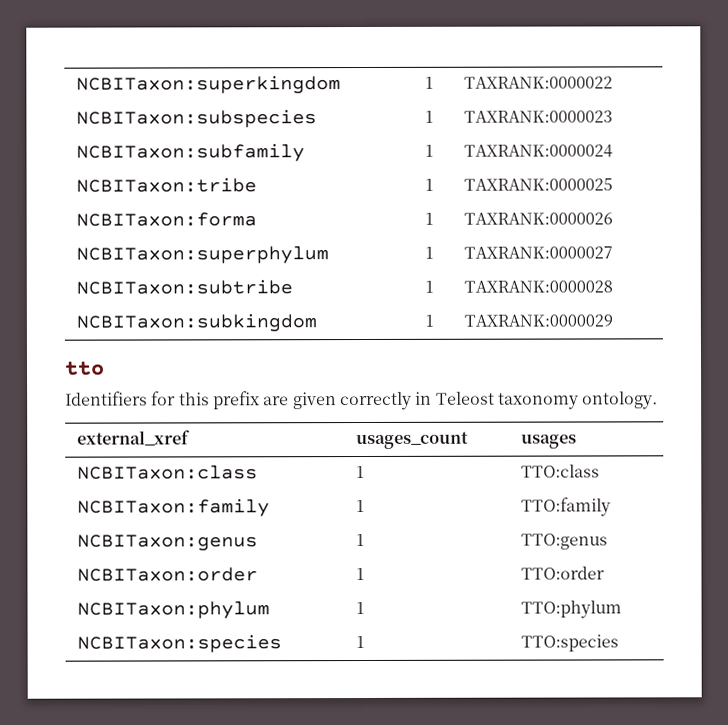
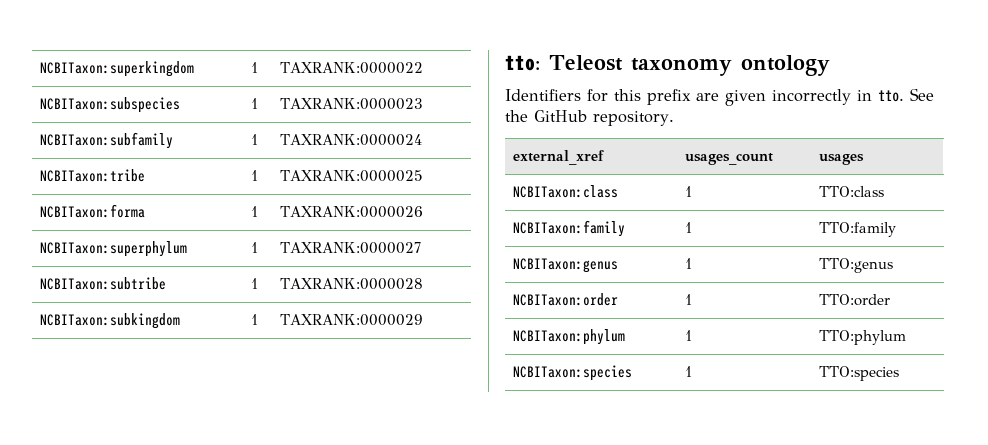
[64,361,105,376] tto -> [505,55,830,76] tto: Teleost taxonomy ontology
[339,391,659,411] correctly in Teleost taxonomy ontology. -> [772,88,934,105] [505,110,674,126] incorrectly in tto. See the GitHub repository.

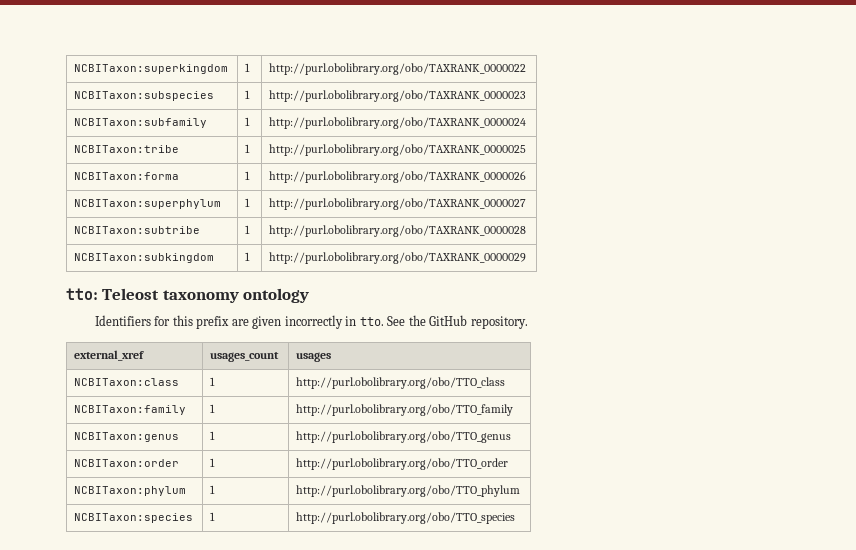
[279,62,423,74] TAXRANK:0000022 -> [269,63,527,75] http://purl.obolibrary.org/obo/TAXRANK_0000022
[279,98,423,110] TAXRANK:0000023 -> [269,90,527,102] http://purl.obolibrary.org/obo/TAXRANK_0000023
[279,134,422,146] TAXRANK:0000024 -> [269,117,527,129] http://purl.obolibrary.org/obo/TAXRANK_0000024
[279,170,423,182] TAXRANK:0000025 -> [269,144,527,156] http://purl.obolibrary.org/obo/TAXRANK_0000025
[279,206,423,218] TAXRANK:0000026 -> [269,171,527,183] http://purl.obolibrary.org/obo/TAXRANK_0000026
[279,242,421,254] TAXRANK:0000027 -> [269,198,527,210] http://purl.obolibrary.org/obo/TAXRANK_0000027
[279,278,423,290] TAXRANK:0000028 -> [269,225,527,237] http://purl.obolibrary.org/obo/TAXRANK_0000028
[279,314,423,326] TAXRANK:0000029 -> [269,252,527,264] http://purl.obolibrary.org/obo/TAXRANK_0000029
[818,186,884,197] TTO:class -> [296,377,506,389] http://purl.obolibrary.org/obo/TTO_class
[818,222,896,237] TTO:family -> [296,404,514,416] http://purl.obolibrary.org/obo/TTO_family
[818,258,893,273] TTO:genus -> [296,431,512,443] http://purl.obolibrary.org/obo/TTO_genus
[818,294,890,306] TTO:order -> [296,458,509,470] http://purl.obolibrary.org/obo/TTO_order
[818,330,906,345] TTO:phylum -> [296,485,521,497] http://purl.obolibrary.org/obo/TTO_phylum
[818,366,899,381] TTO:species -> [296,512,516,524] http://purl.obolibrary.org/obo/TTO_species

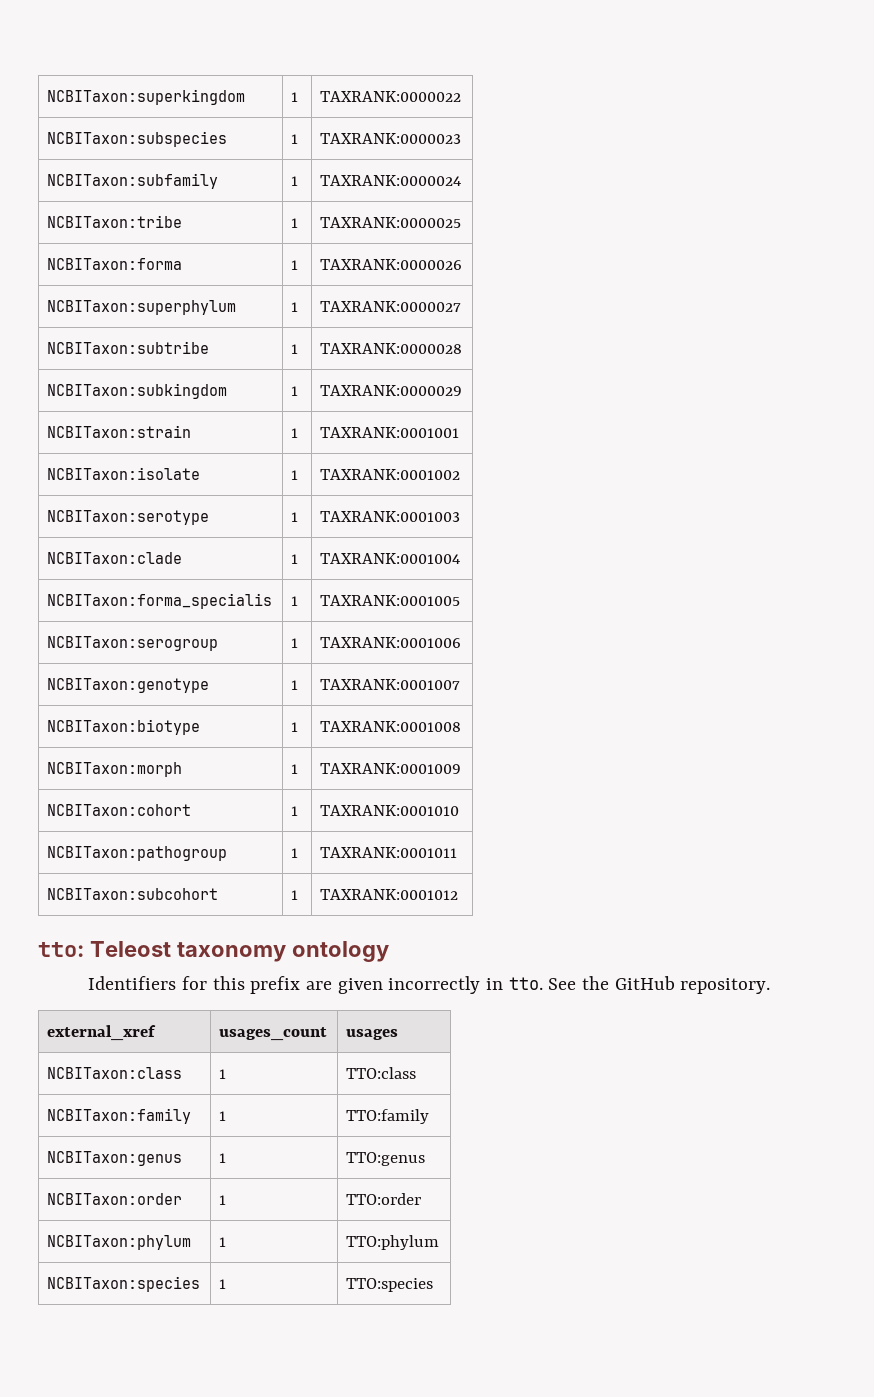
[269,63,527,75] http://purl.obolibrary.org/obo/TAXRANK_0000022 -> [320,91,462,102] TAXRANK:0000022
[269,90,527,102] http://purl.obolibrary.org/obo/TAXRANK_0000023 -> [320,133,462,144] TAXRANK:0000023
[269,117,527,129] http://purl.obolibrary.org/obo/TAXRANK_0000024 -> [320,175,462,186] TAXRANK:0000024
[269,144,527,156] http://purl.obolibrary.org/obo/TAXRANK_0000025 -> [320,217,462,228] TAXRANK:0000025
[269,171,527,183] http://purl.obolibrary.org/obo/TAXRANK_0000026 -> [320,259,463,270] TAXRANK:0000026
[269,198,527,210] http://purl.obolibrary.org/obo/TAXRANK_0000027 -> [320,301,462,312] TAXRANK:0000027
[269,225,527,237] http://purl.obolibrary.org/obo/TAXRANK_0000028 -> [320,343,463,354] TAXRANK:0000028
[269,252,527,264] http://purl.obolibrary.org/obo/TAXRANK_0000029 -> [320,385,463,396] [47,425,192,438] [291,428,299,438] [320,427,460,438] [47,467,201,480] [291,470,299,480] [320,469,461,480] [47,510,210,525] [291,512,299,522] [320,511,461,522] [47,552,183,564] [291,554,299,564] [320,553,461,564] [47,593,273,609] [291,596,299,606] [320,595,461,606] [47,636,219,651] [291,638,299,648] [320,637,462,648] [47,678,210,693] [291,680,299,690] [320,679,461,690] [47,719,201,735] [291,722,299,732] [320,721,462,732] [47,762,183,777] [291,764,299,774] [320,763,462,774] [47,804,192,816] [291,806,299,816] [320,805,460,816] [47,846,228,861] [291,848,299,858] [320,847,458,858] [47,888,219,900] [291,890,299,900] [320,889,459,900] TAXRANK:0000029 // NCBITaxon:strain | 1 | TAXRANK:0001001 // NCBITaxon:isolate | 1 | TAXRANK:0001002 // NCBITaxon:serotype | 1 | TAXRANK:0001003 // NCBITaxon:clade | 1 | TAXRANK:0001004 // NCBITaxon:forma_specialis | 1 | TAXRANK:0001005 // NCBITaxon:serogroup | 1 | TAXRANK:0001006 // NCBITaxon:genotype | 1 | TAXRANK:0001007 // NCBITaxon:biotype | 1 | TAXRANK:0001008 // NCBITaxon:morph | 1 | TAXRANK:0001009 // NCBITaxon:cohort | 1 | TAXRANK:0001010 // NCBITaxon:pathogroup | 1 | TAXRANK:0001011 // NCBITaxon:subcohort | 1 | TAXRANK:0001012
[296,377,506,389] http://purl.obolibrary.org/obo/TTO_class -> [346,1067,417,1079] TTO:class
[296,404,514,416] http://purl.obolibrary.org/obo/TTO_family -> [346,1109,430,1124] TTO:family
[296,431,512,443] http://purl.obolibrary.org/obo/TTO_genus -> [346,1152,426,1166] TTO:genus
[296,458,509,470] http://purl.obolibrary.org/obo/TTO_order -> [346,1193,422,1205] TTO:order
[296,485,521,497] http://purl.obolibrary.org/obo/TTO_phylum -> [346,1235,440,1250] TTO:phylum
[296,512,516,524] http://purl.obolibrary.org/obo/TTO_species -> [346,1278,434,1292] TTO:species

